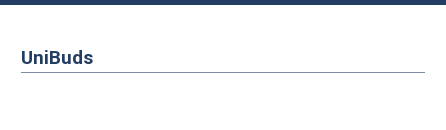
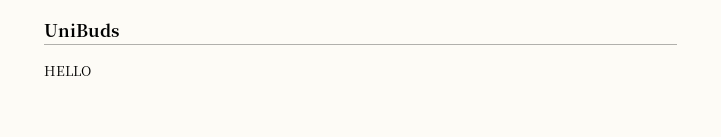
(93, 57) none -> [44,66,91,76] // HELLO

